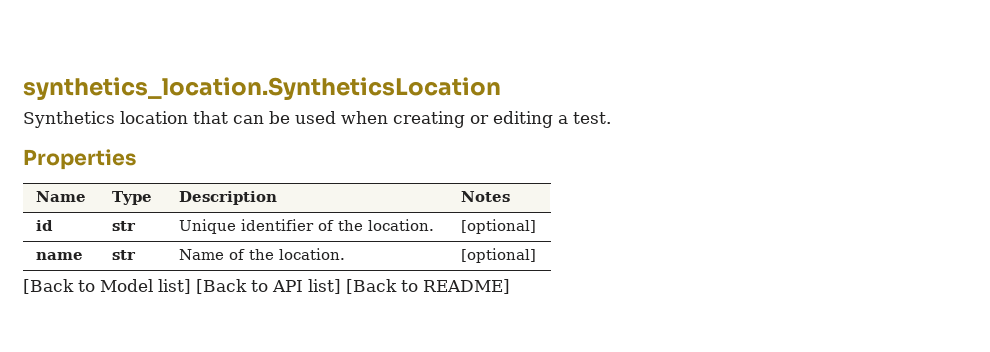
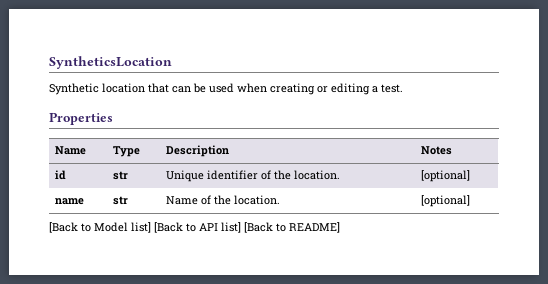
[23,77,501,100] [23,111,115,128] synthetics_location.SyntheticsLocation // Synthetics -> [49,56,172,69] [49,83,99,95] SyntheticsLocation // Synthetic

